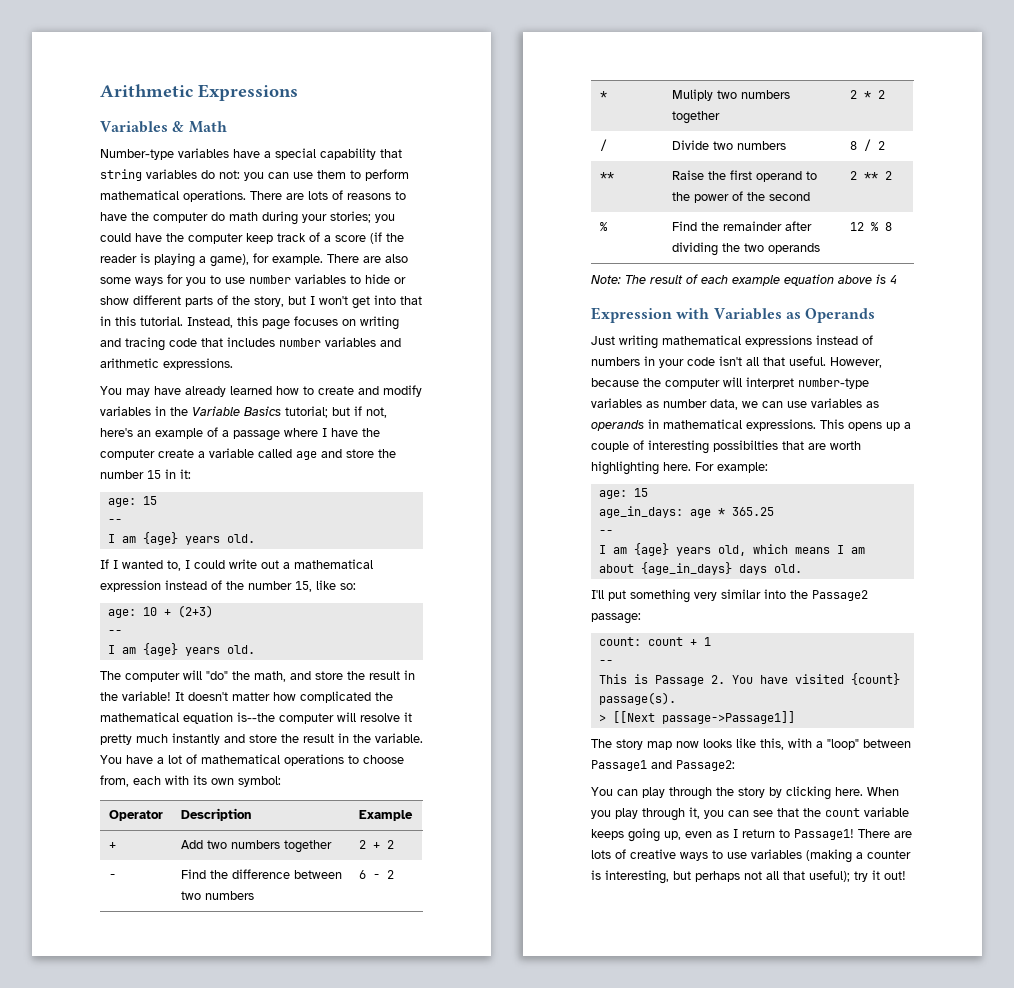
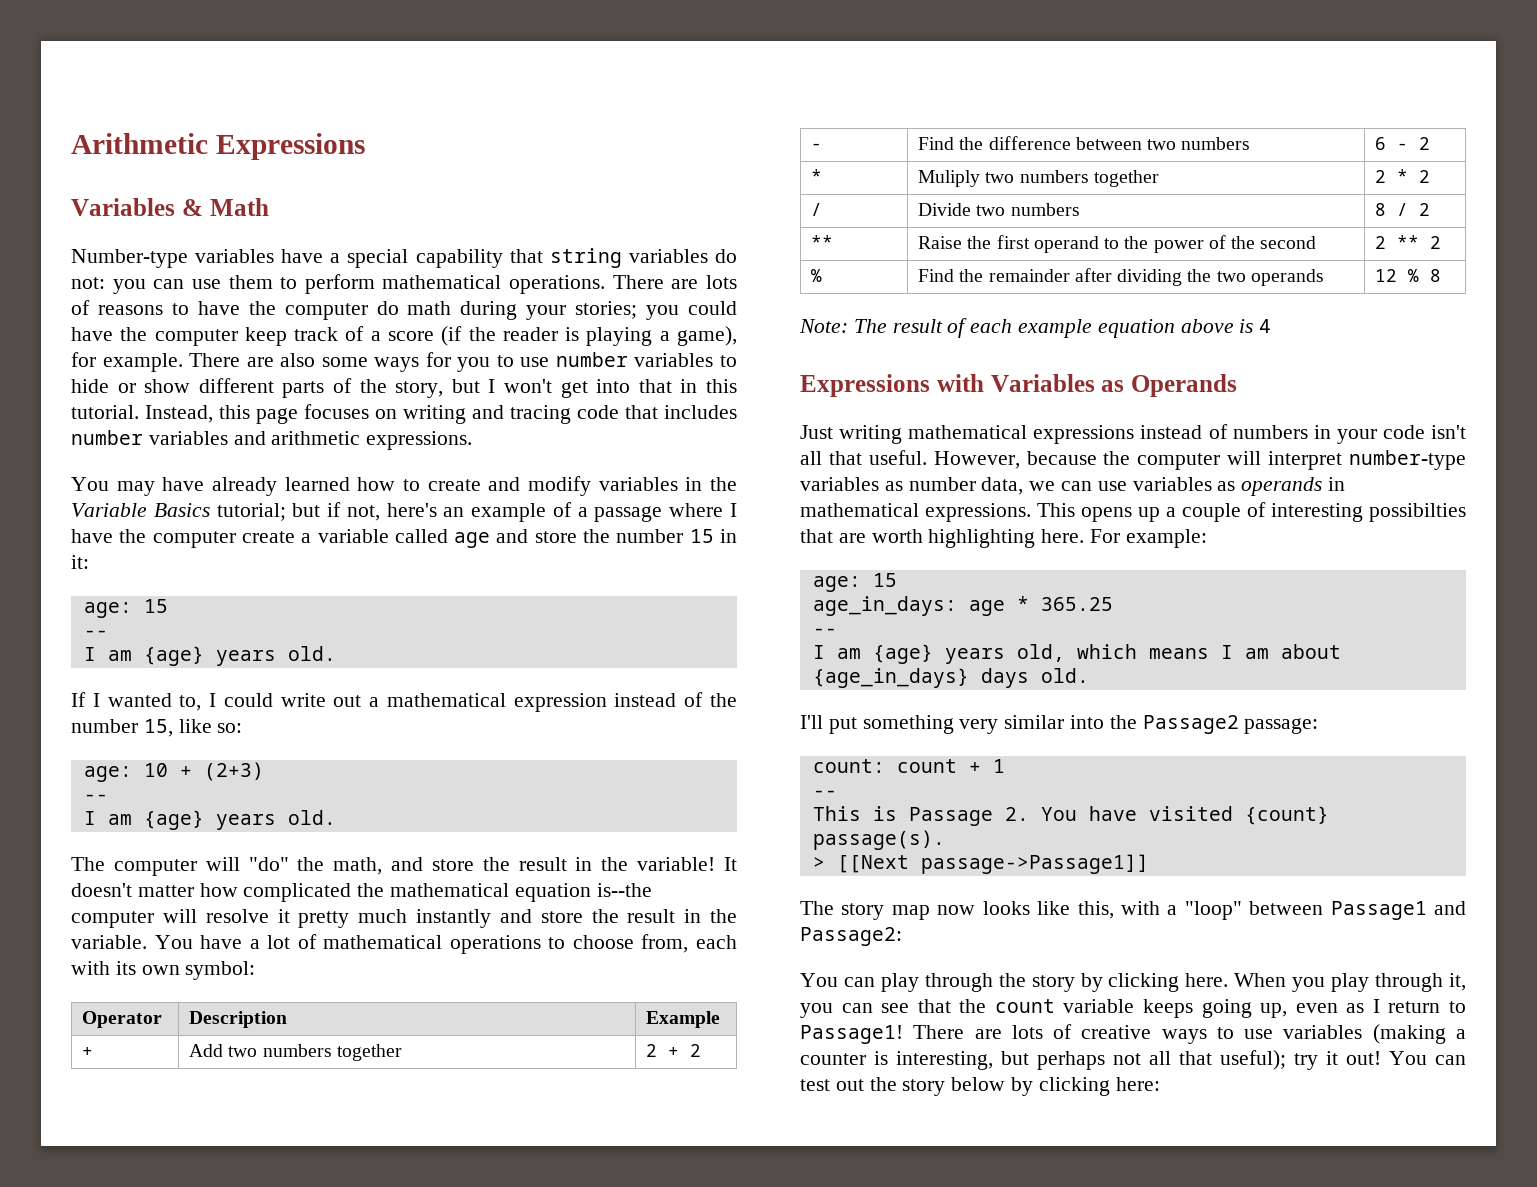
[591,307,672,323] Expression -> [800,374,930,397] Expressions
(906, 875) none -> [1389,1051,1466,1065] [800,1077,1160,1096] You can test out the story below by clicking here:

